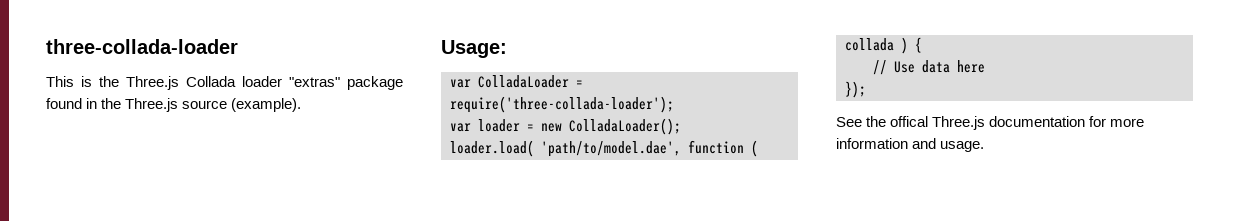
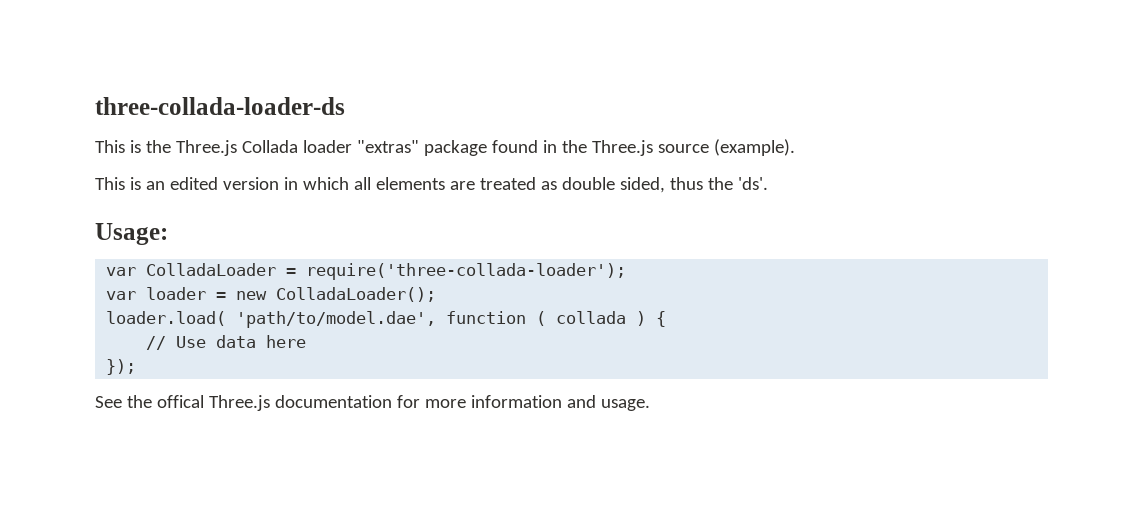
[46,39,238,54] three-collada-loader -> [95,97,345,115] three-collada-loader-ds
(302, 105) none -> [95,177,768,193] // This is an edited version in which all elements are treated as double sided, thus the 'ds'.

